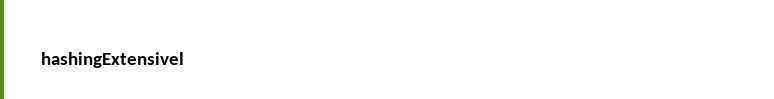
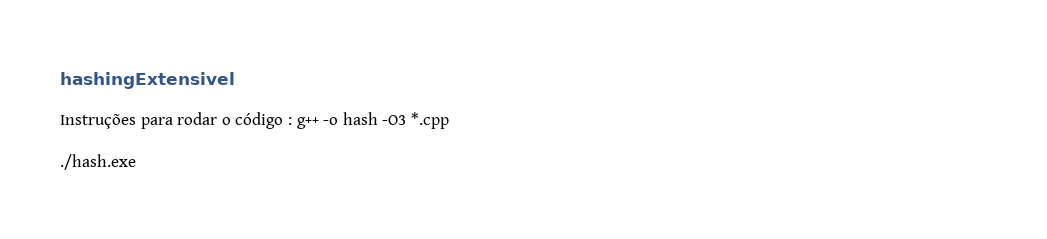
(184, 60) none -> [60,112,449,129] [60,154,136,170] // Instruções para rodar o código : g++ -o hash -O3 *.cpp // ./hash.exe

